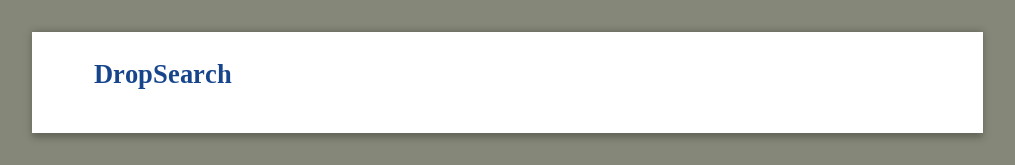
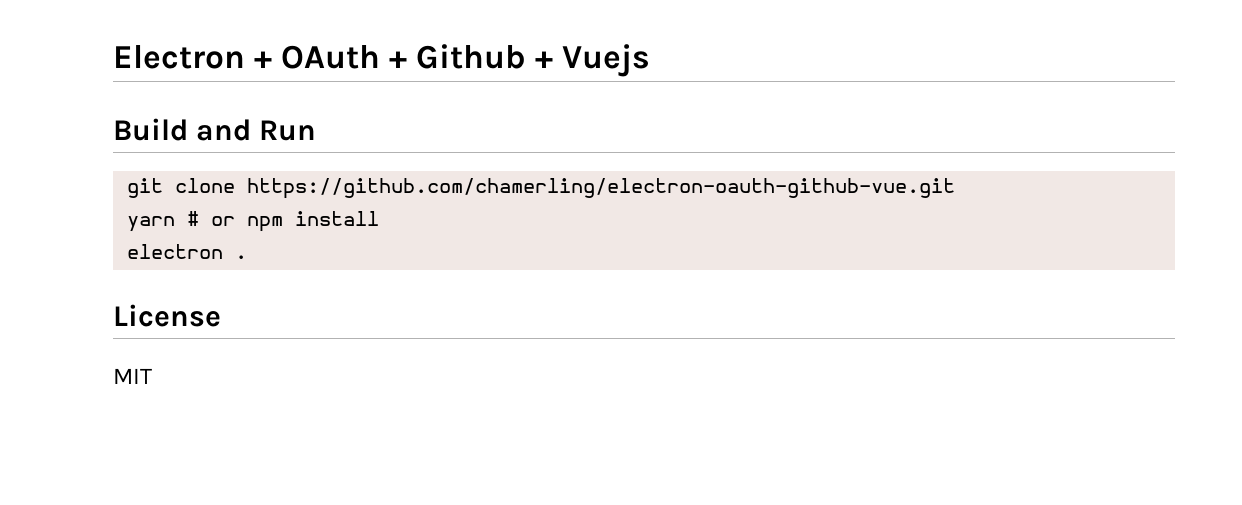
[94,64,232,89] DropSearch -> [113,44,651,77] [113,118,317,141] [127,178,956,199] [127,211,380,232] [127,244,248,259] [113,304,221,327] [113,368,152,384] Electron + OAuth + Github + Vuejs // Build and Run // git clone https://github.com/chamerling/electron-oauth-github-vue.git // yarn # or npm install // electron . // License // MIT

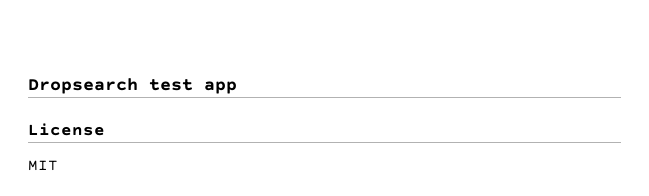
[113,44,651,77] [113,118,317,141] [127,178,956,199] [127,211,380,232] [127,244,248,259] Electron + OAuth + Github + Vuejs // Build and Run // git clone https://github.com/chamerling/electron-oauth-github-vue.git // yarn # or npm install // electron . -> [28,78,237,94] Dropsearch test app

